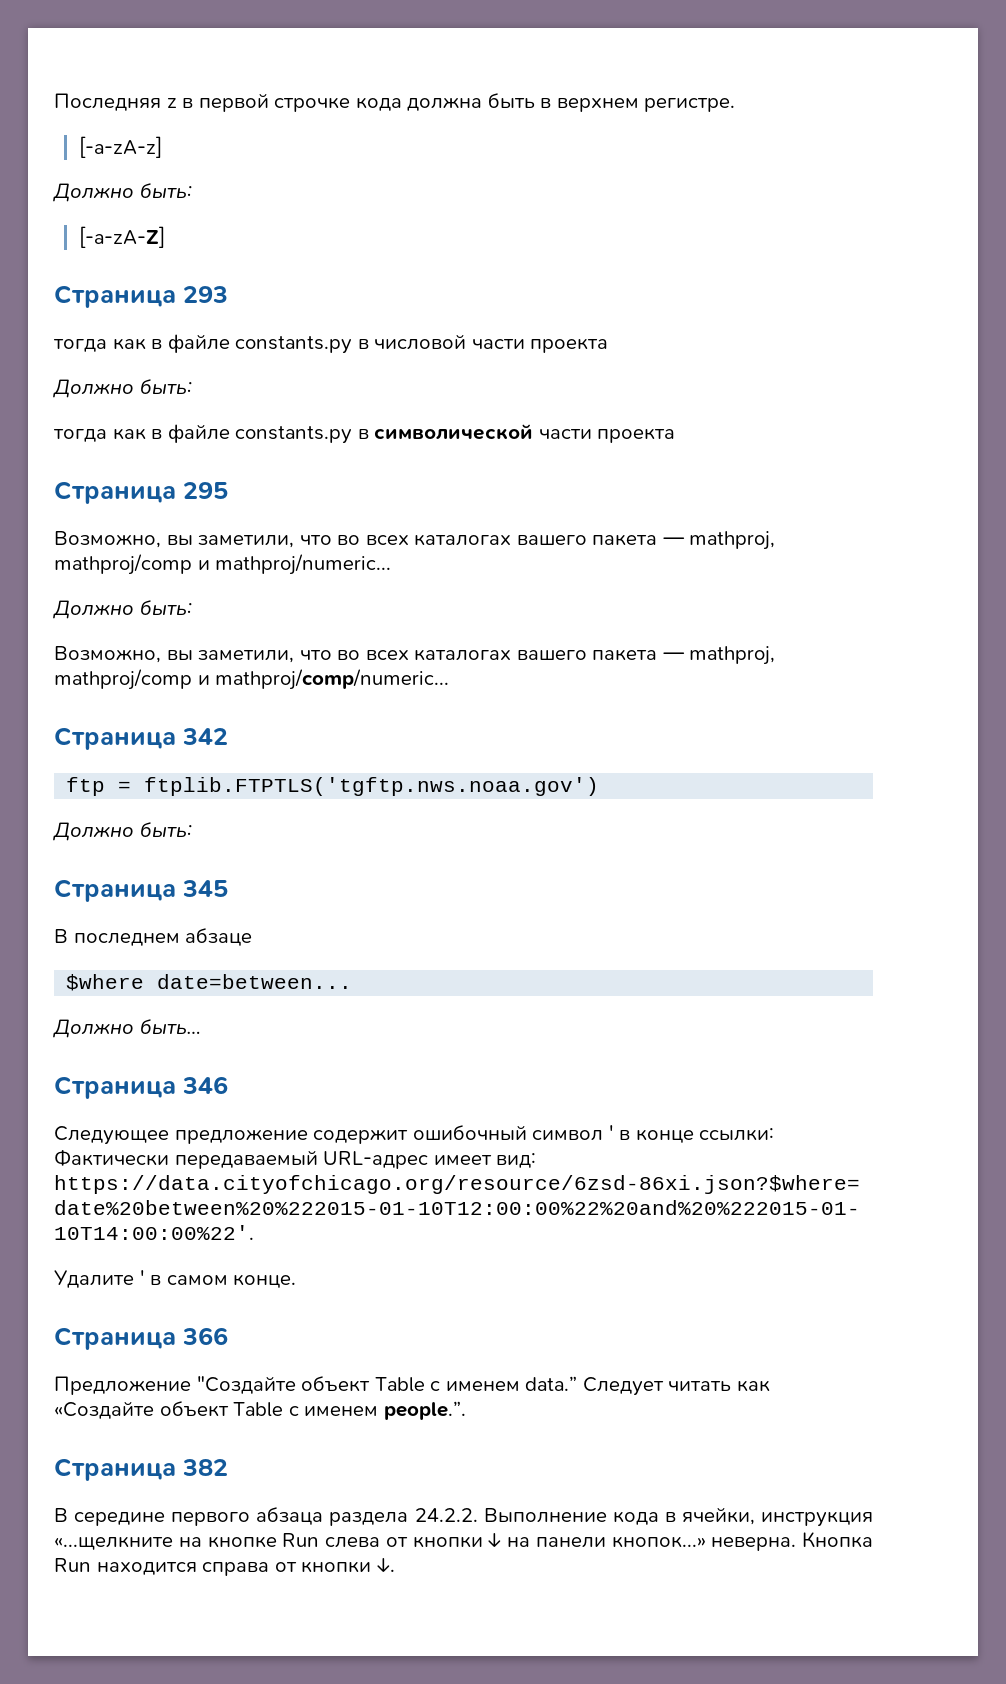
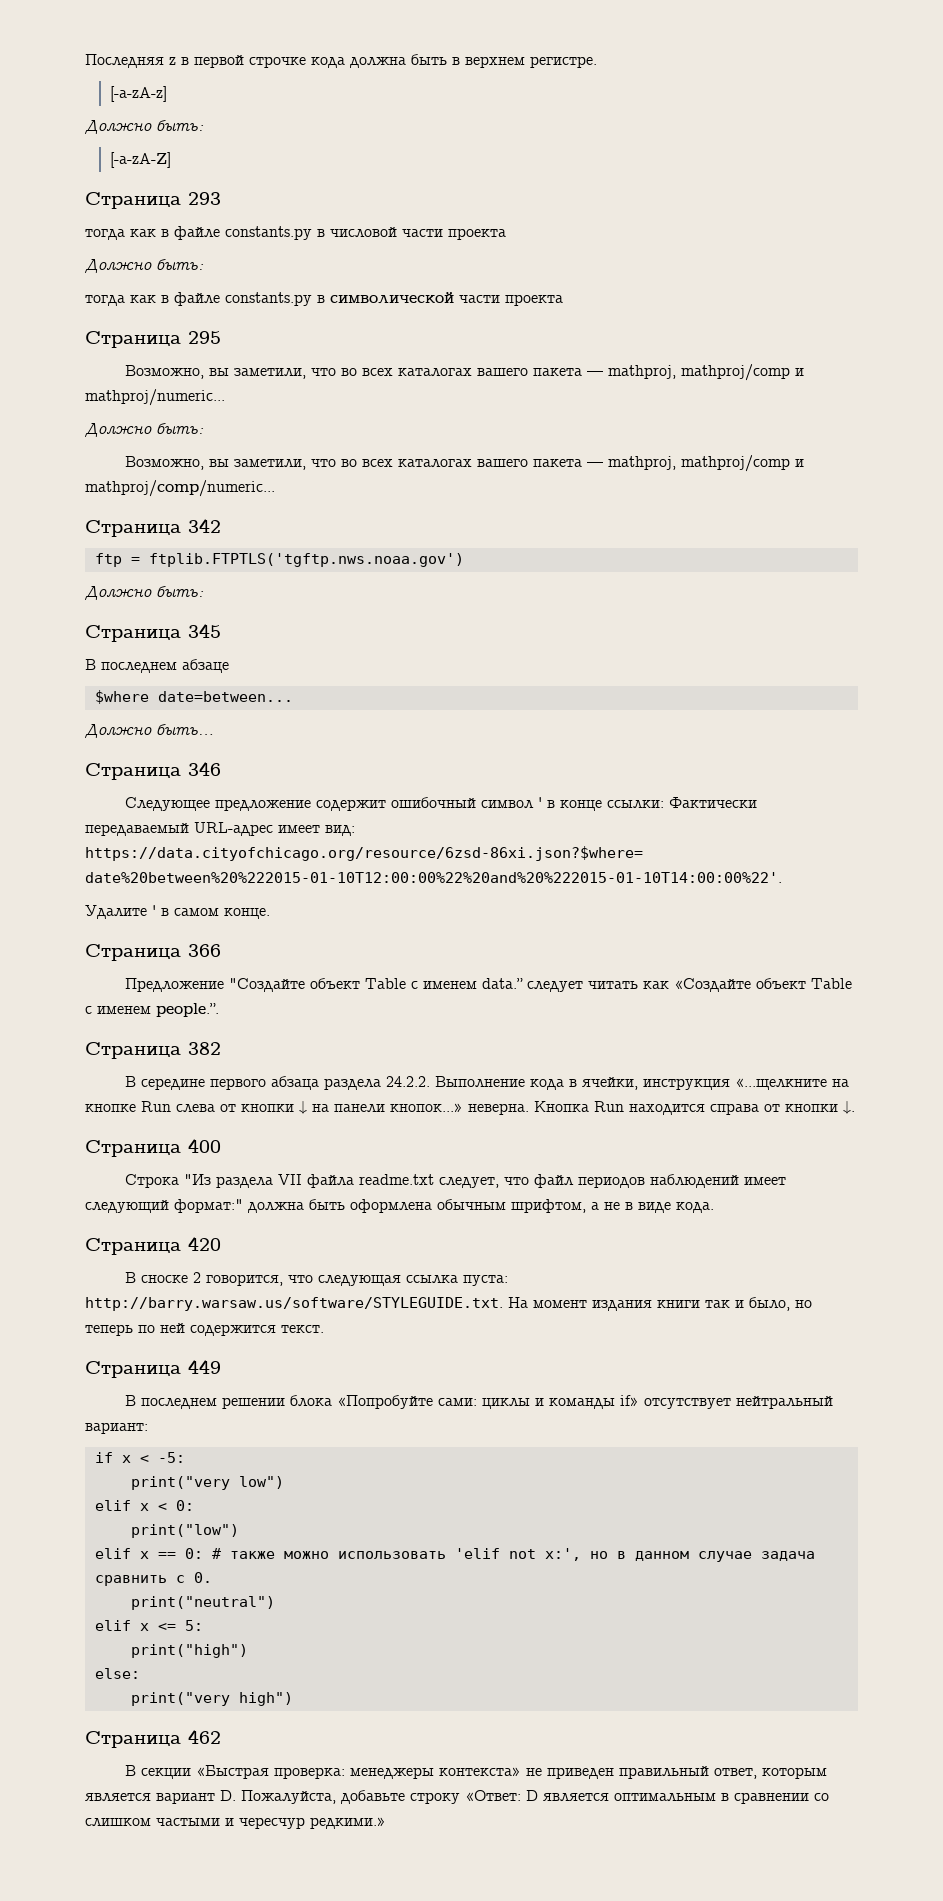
[582,1377,664,1396] Следует -> [526,981,583,992] следует
(395, 1565) none -> [85,1138,221,1157] [124,1174,786,1188] [85,1199,714,1213] [85,1236,221,1255] [124,1272,508,1286] [85,1297,812,1311] [85,1323,324,1336] [85,1359,221,1378] [124,1395,833,1409] [85,1422,148,1434] [94,1452,185,1463] [130,1476,284,1490] [94,1500,194,1511] [130,1524,239,1538] [94,1548,815,1562] [94,1572,212,1586] [130,1596,275,1610] [94,1620,203,1631] [130,1644,248,1658] [94,1668,140,1679] [130,1692,293,1706] [85,1729,221,1748] [124,1765,827,1779] [85,1790,829,1804] [85,1817,386,1829] // Страница 400 // Строка "Из раздела VII файла readme.txt следует, что файл периодов наблюдений имеет следующий формат:" должна быть оформлена обычным шрифтом, а не в виде кода. // Страница 420 // В сноске 2 говорится, что следующая ссылка пуста: http://barry.warsaw.us/software/STYLEGUIDE.txt. На момент издания книги так и было, но теперь по ней содержится текст. // Страница 449 // В последнем решении блока «Попробуйте сами: циклы и команды if» отсутствует нейтральный вариант: // if x < -5: // print("very low") // elif x < 0: // print("low") // elif x == 0: # также можно использовать 'elif not x:', но в данном случае задача сравнить с 0. // print("neutral") // elif x <= 5: // print("high") // else: // print("very high") // Страница 462 // В секции «Быстрая проверка: менеджеры контекста» не приведен правильный ответ, которым является вариант D. Пожалуйста, добавьте строку «Ответ: D является оптимальным в сравнении со слишком частыми и чересчур редкими.»

